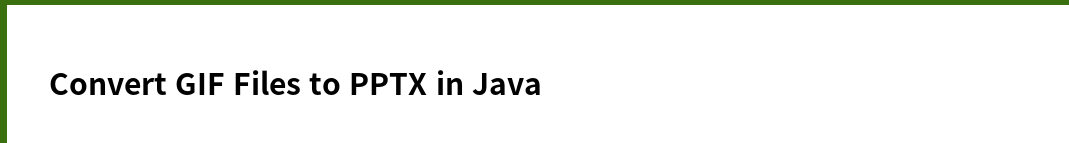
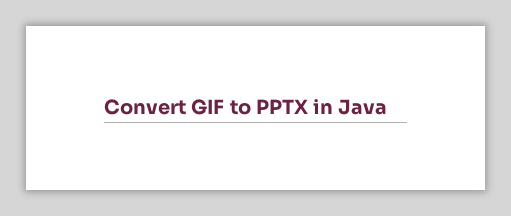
[233,70,302,95] Files -> (225, 107) none

